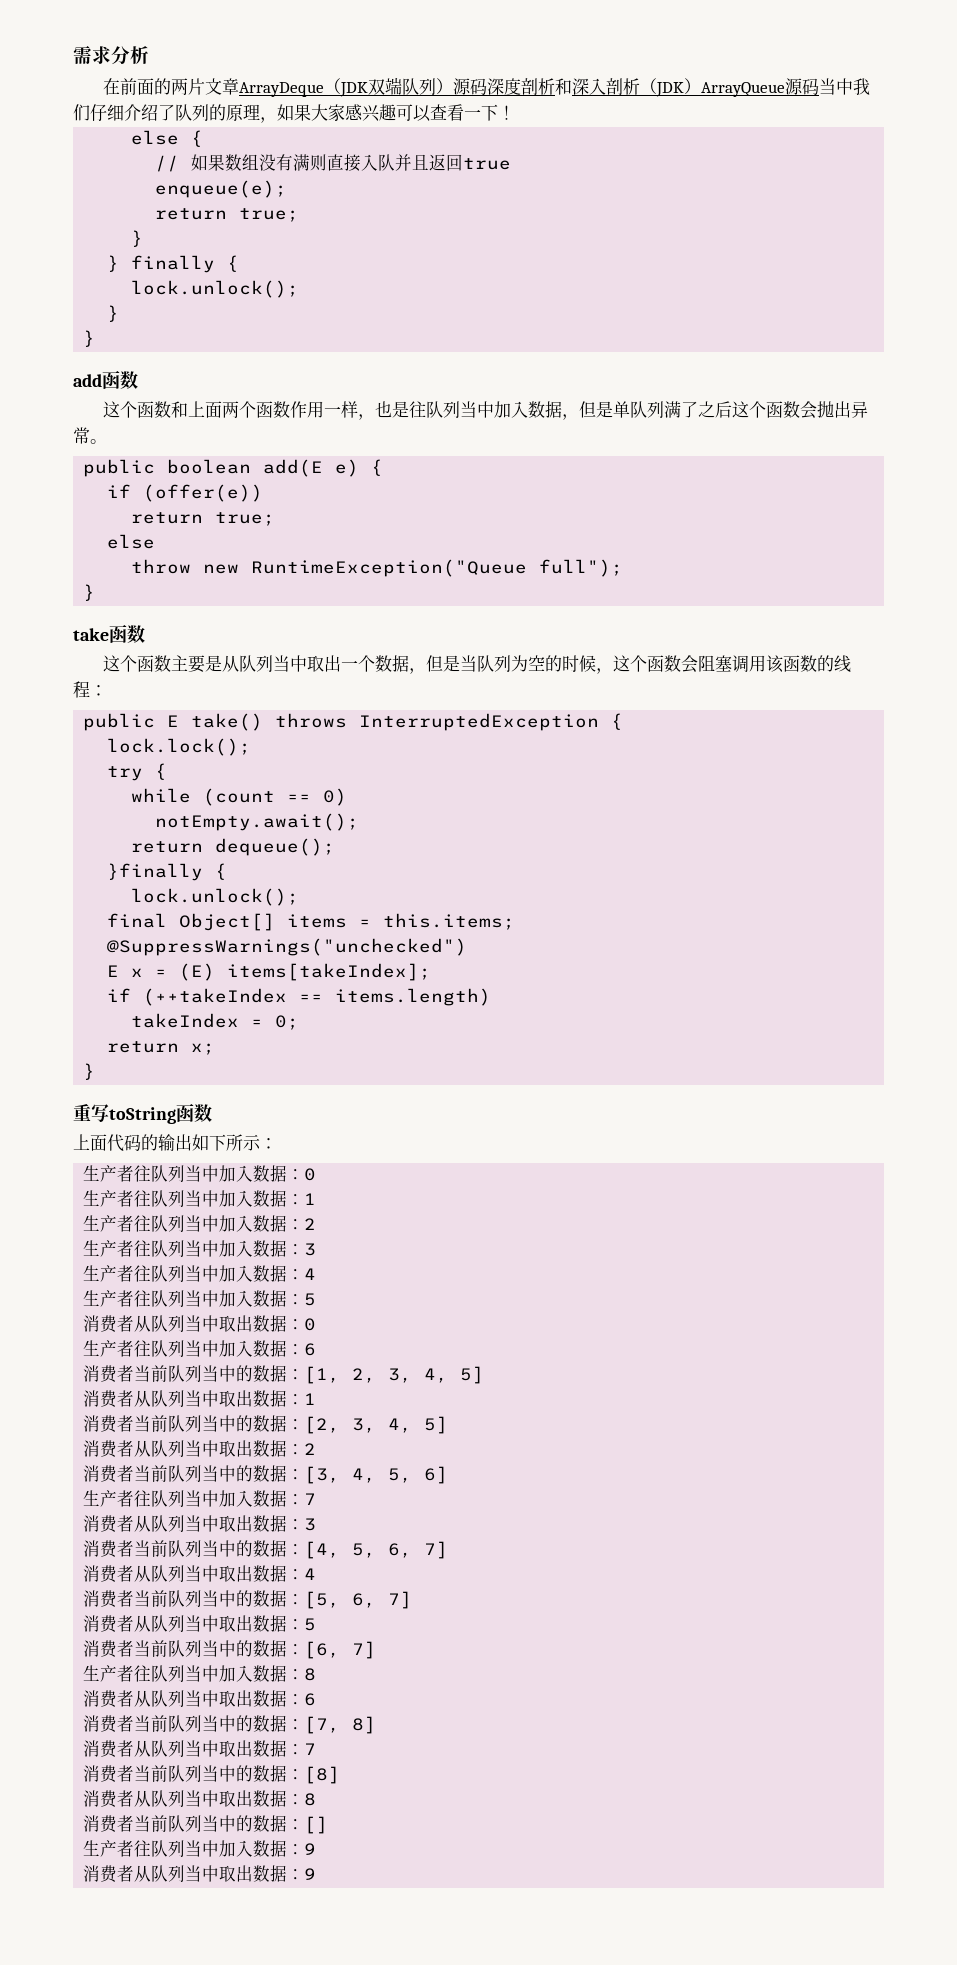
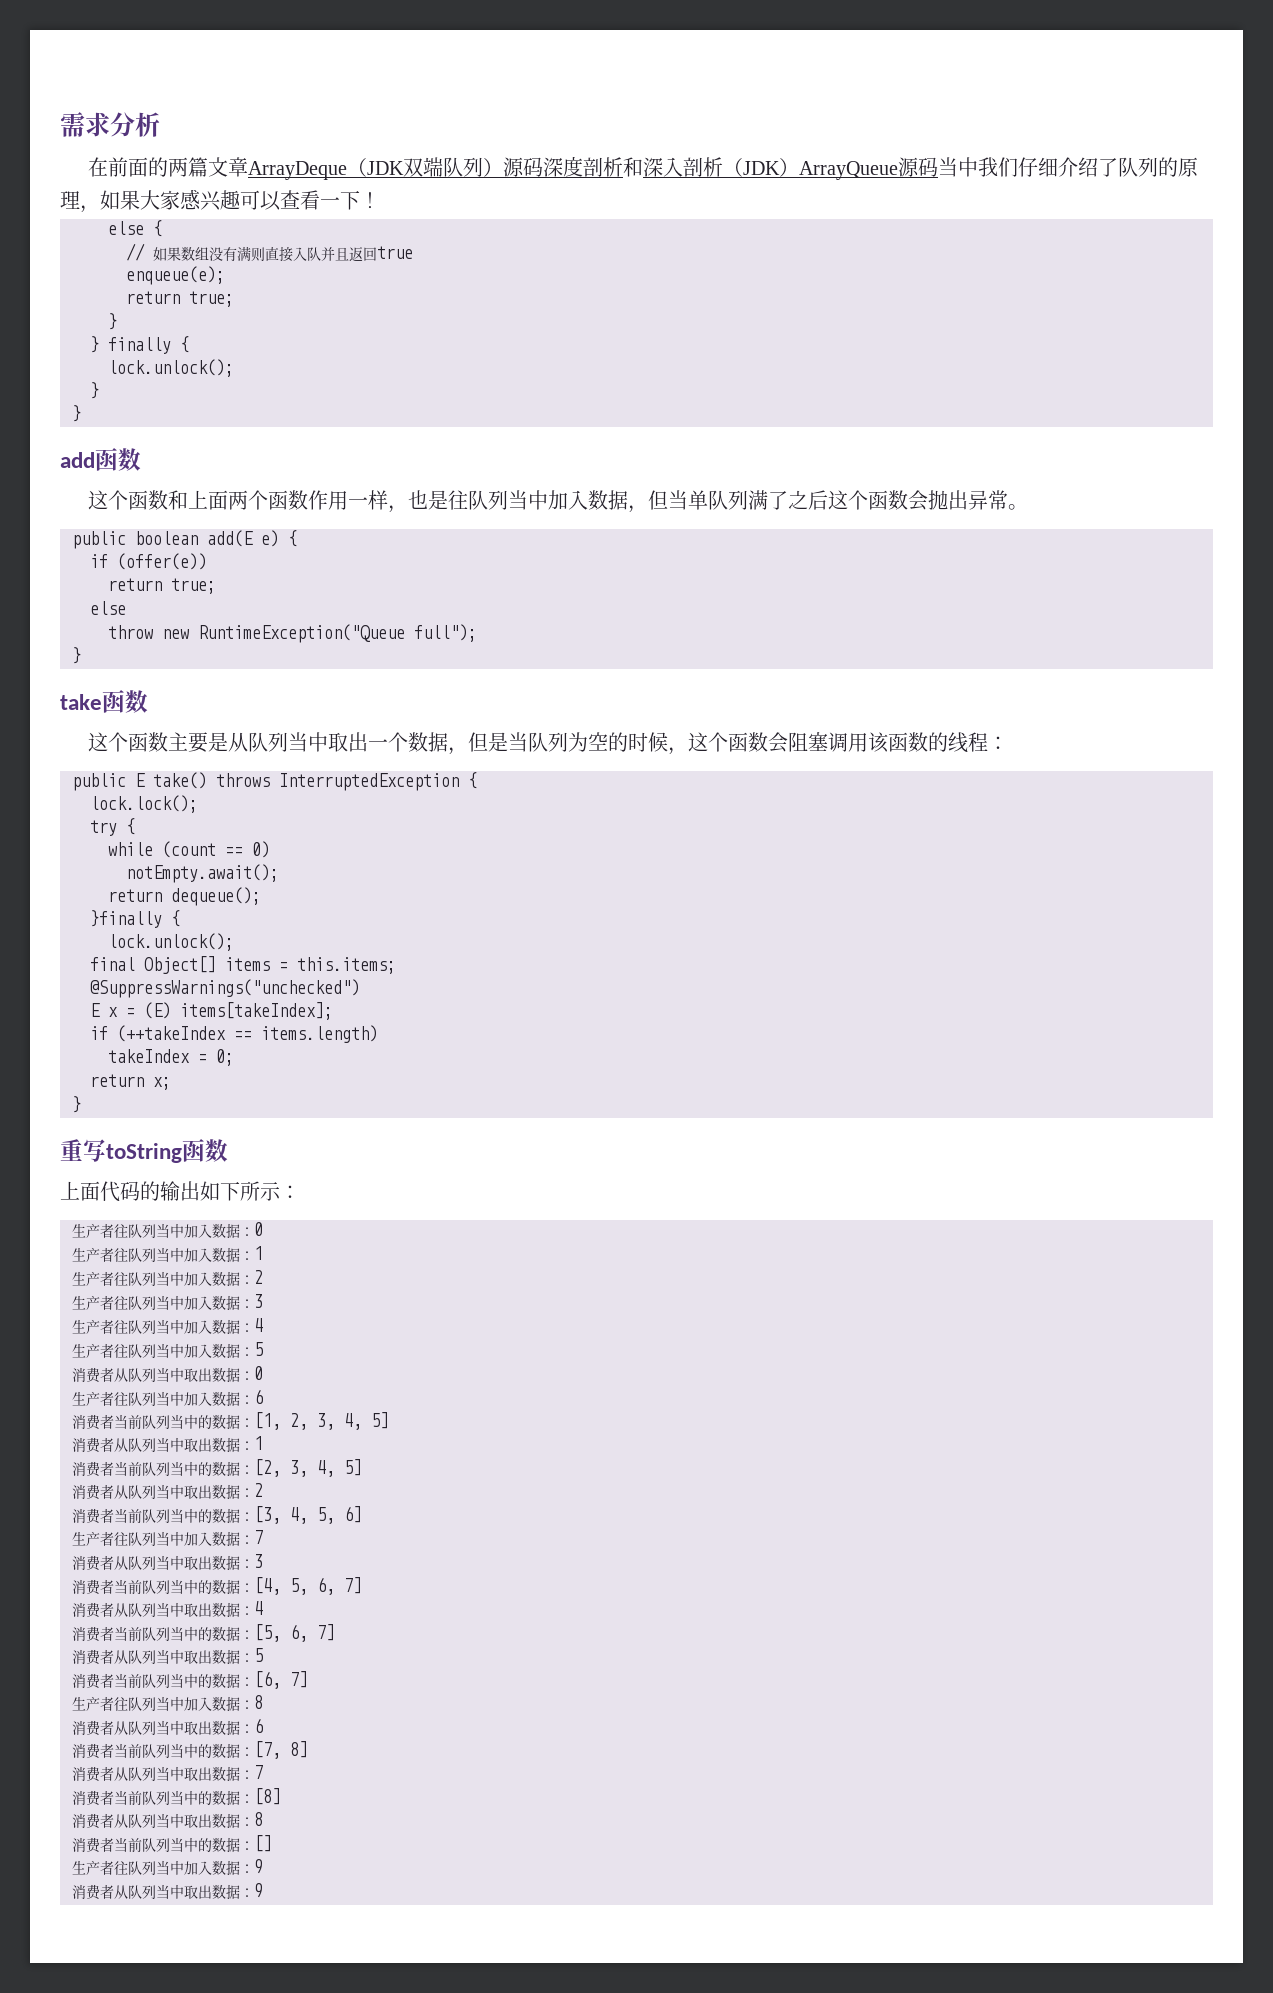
[187,78,205,95] 片 -> [188,157,209,177] 篇
[595,401,613,418] 是 -> [668,490,689,510] 当

